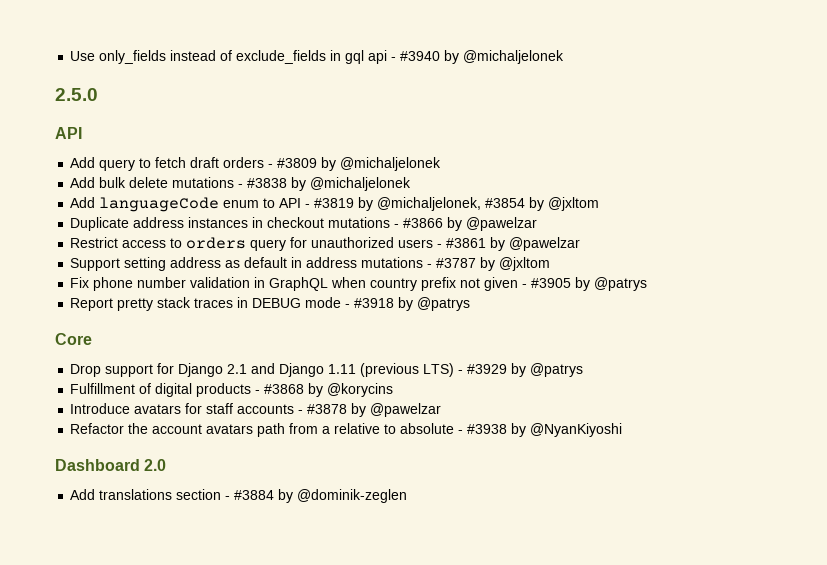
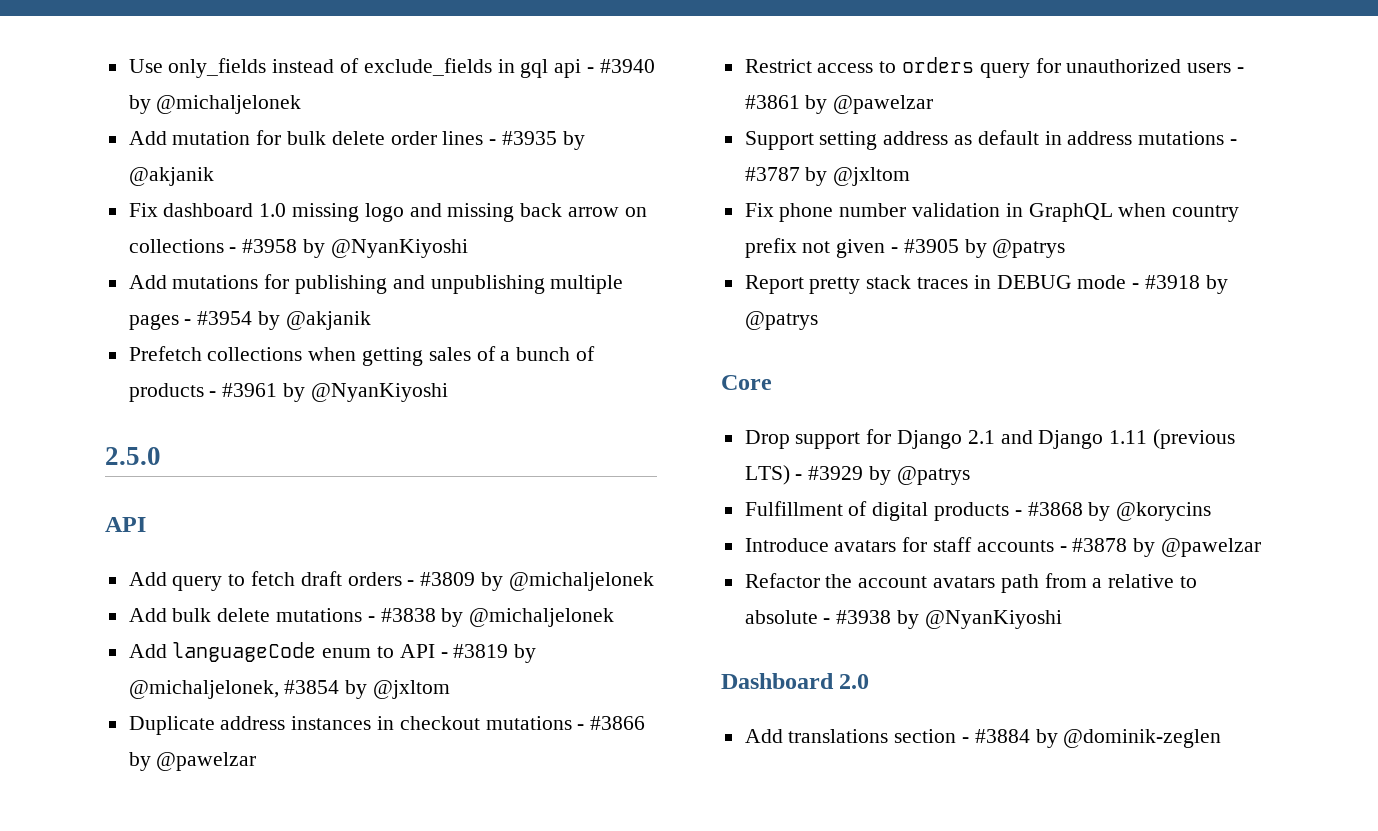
(565, 57) none -> [128,130,585,150] [128,167,214,186] [128,203,647,222] [128,239,468,258] [128,274,624,294] [128,311,371,330] [128,346,596,366] [128,383,448,402] // Add mutation for bulk delete order lines - #3935 by @akjanik // Fix dashboard 1.0 missing logo and missing back arrow on collections - #3958 by @NyanKiyoshi // Add mutations for publishing and unpublishing multiple pages - #3954 by @akjanik // Prefetch collections when getting sales of a bunch of products - #3961 by @NyanKiyoshi

